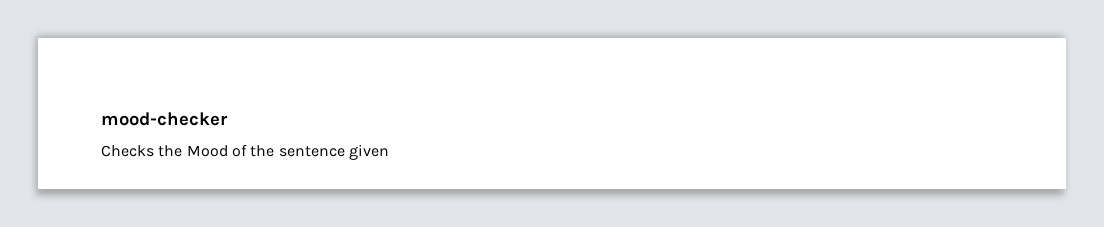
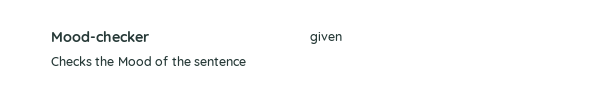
[101,112,228,126] mood-checker -> [51,31,149,42] Mood-checker

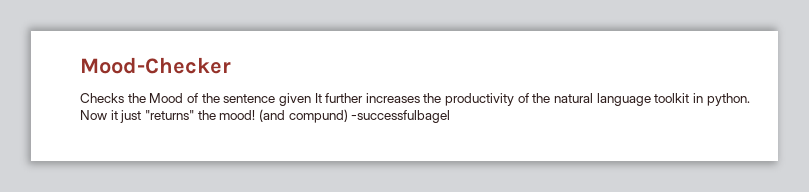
[51,31,149,42] Mood-checker -> [80,57,231,74] Mood-Checker
(342, 38) none -> [314,93,750,106] [80,109,451,123] It further increases the productivity of the natural language toolkit in python. Now it just "returns" the mood! (and compund) -successfulbagel

